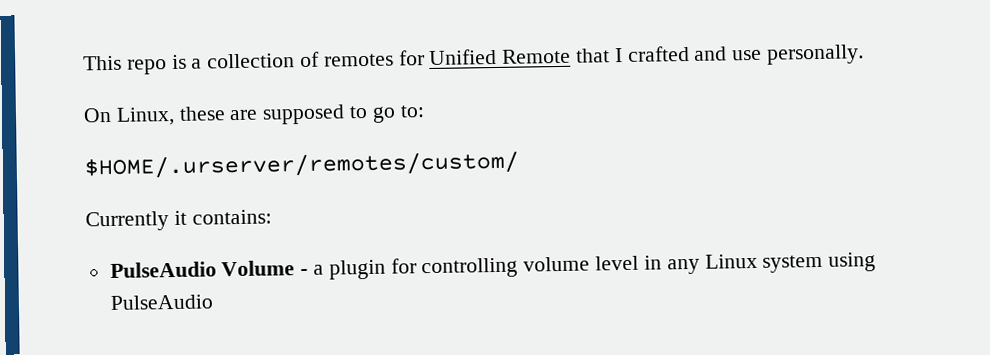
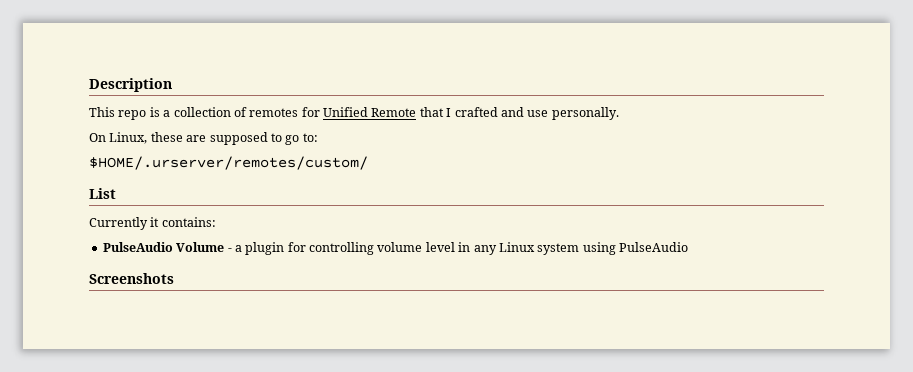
(83, 63) none -> [89,78,172,92] Description //
(519, 165) none -> [89,188,116,199] // List
(213, 302) none -> [89,273,174,284] // Screenshots

